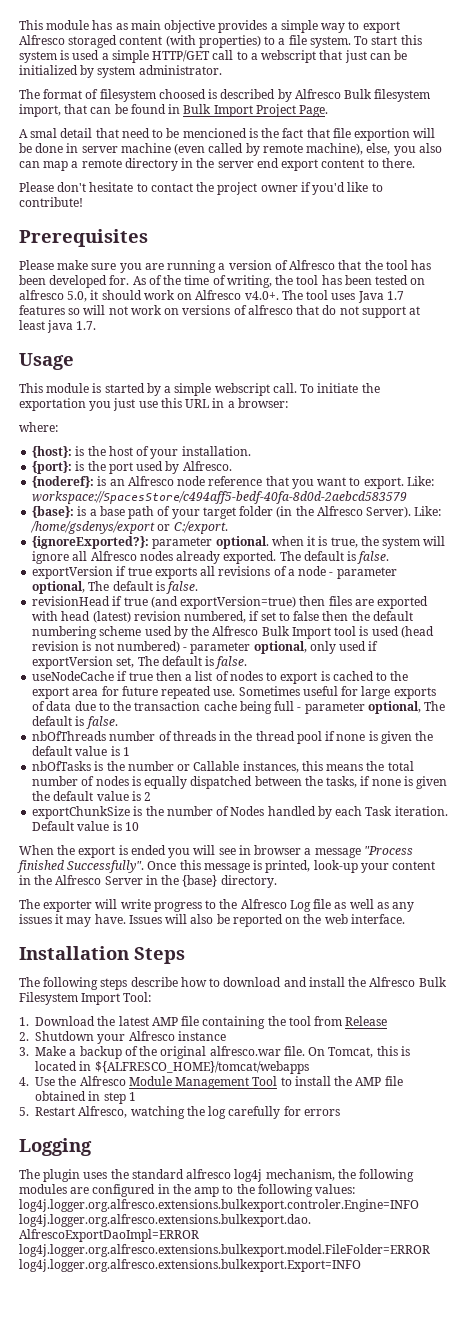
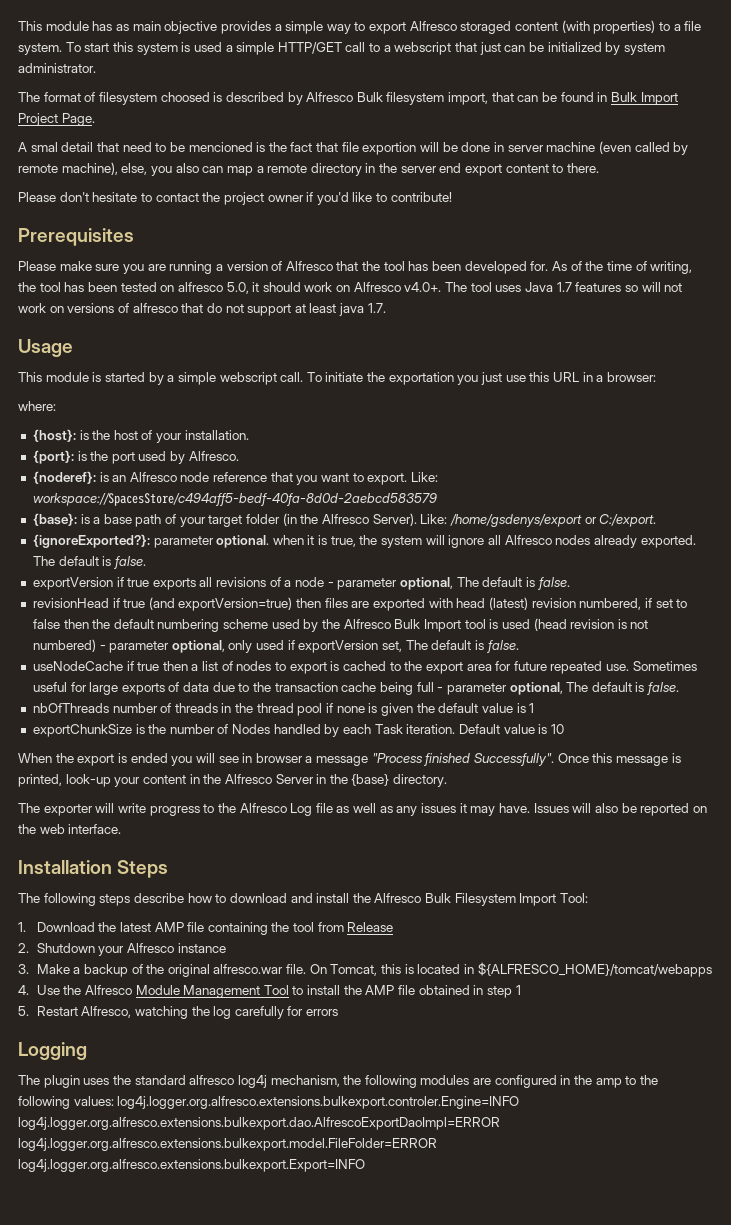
[32,761,414,773] [32,776,448,789] [32,791,152,801] // nbOfTasks is the number or Callable instances, this means the total number of nodes is equally dispatched between the tasks, if none is given the default value is 2 -> (535, 708) none

